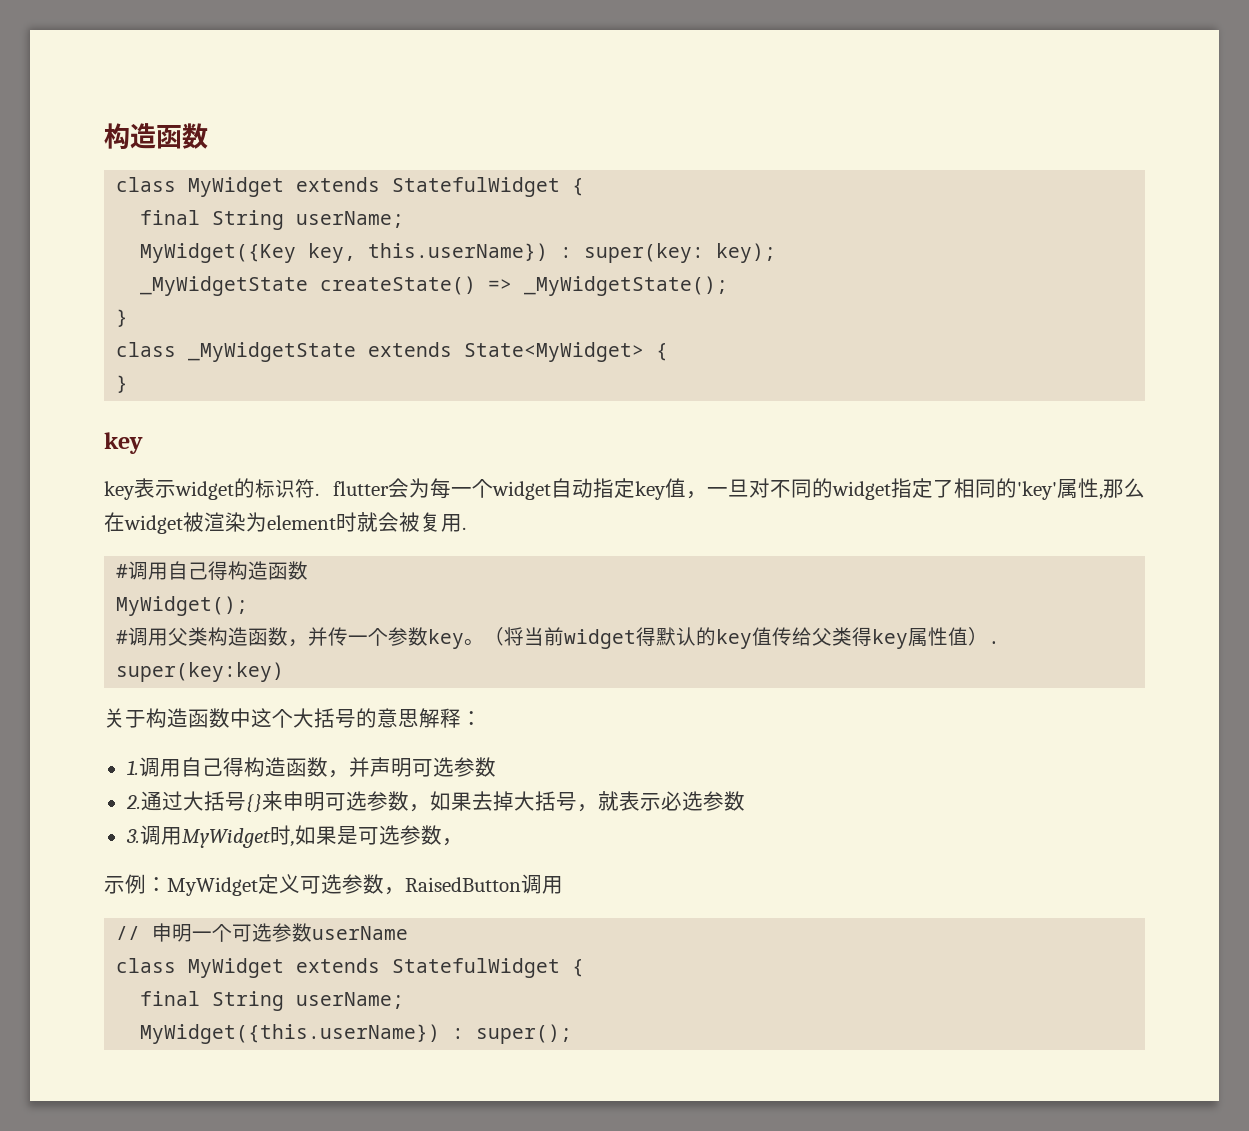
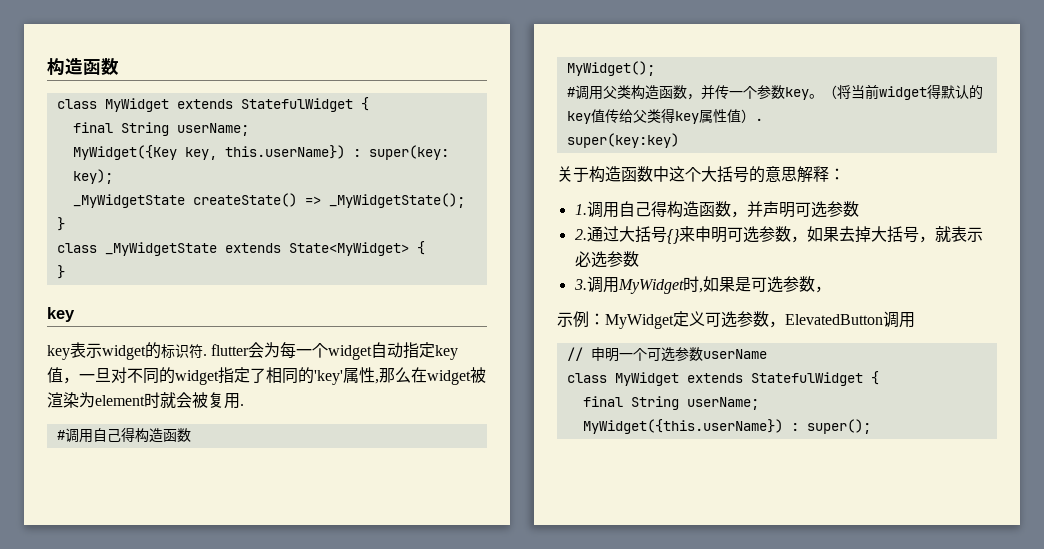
[405,877,521,892] RaisedButton -> [785,314,883,325] ElevatedButton

